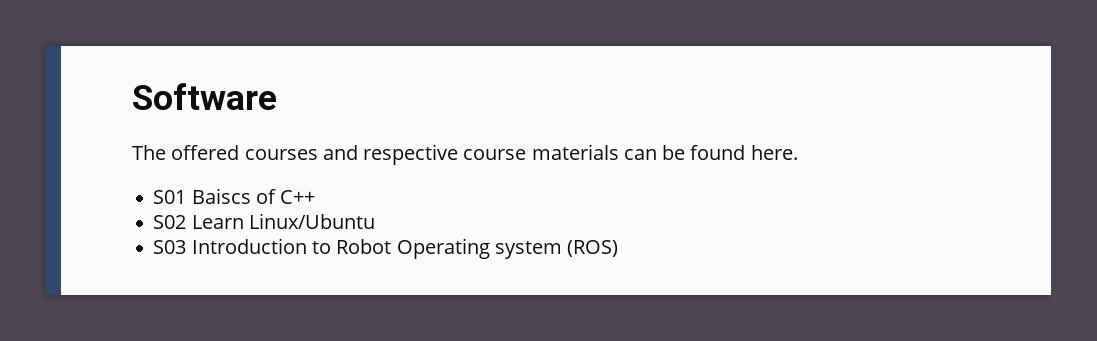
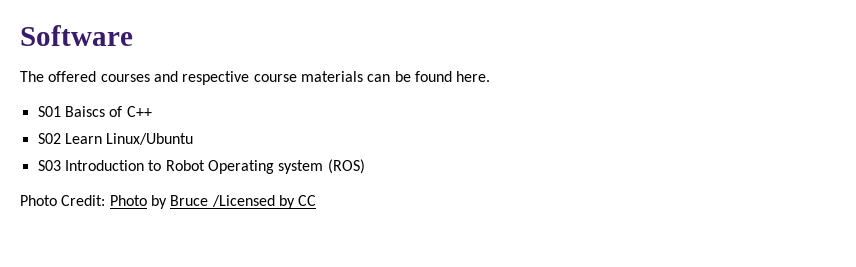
(619, 248) none -> [20,195,317,209] // Photo Credit: Photo by Bruce /Licensed by CC

